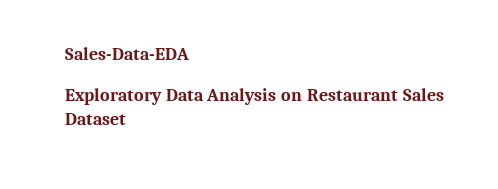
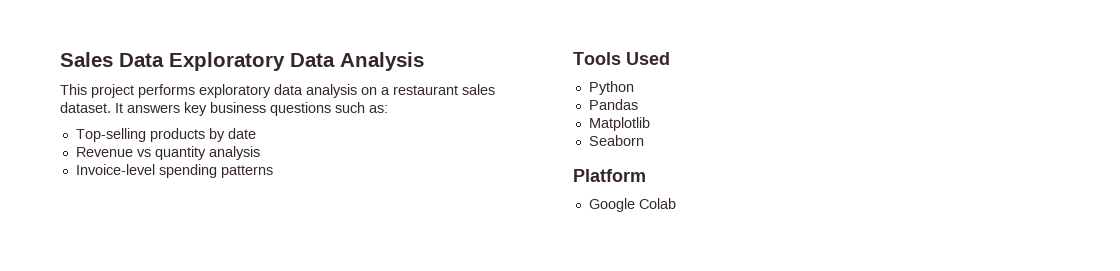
[65,47,189,60] Sales-Data-EDA // -> [60,52,164,67] Sales Data
[281,88,444,101] [65,113,126,125] on Restaurant Sales Dataset -> [60,84,495,98] [60,102,388,116] [75,128,256,142] [75,146,260,160] [75,164,273,178] [573,52,670,65] [588,81,634,95] [588,99,638,110] [588,117,650,131] [588,135,644,146] [573,169,646,182] [588,198,676,212] // This project performs exploratory data analysis on a restaurant sales dataset. It answers key business questions such as: // Top-selling products by date // Revenue vs quantity analysis // Invoice-level spending patterns // Tools Used // Python // Pandas // Matplotlib // Seaborn // Platform // Google Colab

